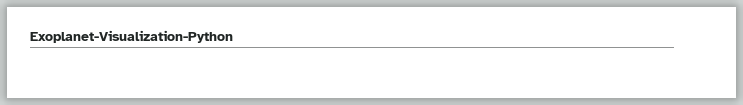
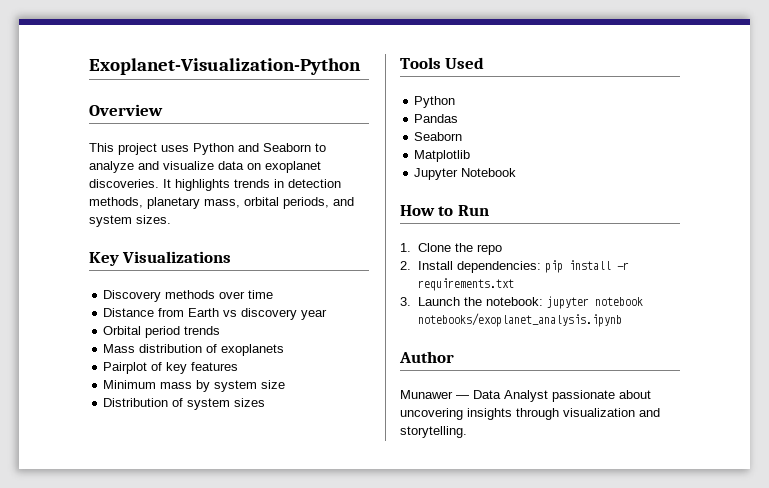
(233, 36) none -> [89,104,163,116] [89,143,326,155] [89,161,321,173] [89,179,341,191] [89,197,354,209] [89,215,171,227] [89,251,232,266] [103,290,274,302] [103,308,328,320] [103,326,221,338] [103,344,285,356] [103,362,239,374] [103,380,286,392] [103,398,266,410] [400,57,485,69] [414,96,456,108] [414,114,459,123] [414,132,463,141] [414,150,471,162] [414,168,517,180] [400,205,489,216] [400,243,502,255] [400,260,629,273] [417,278,514,291] [400,296,643,309] [417,313,622,327] [399,351,454,363] [400,390,651,402] [400,408,660,420] [400,426,467,438] // Overview // This project uses Python and Seaborn to analyze and visualize data on exoplanet discoveries. It highlights trends in detection methods, planetary mass, orbital periods, and system sizes. // Key Visualizations // Discovery methods over time // Distance from Earth vs discovery year // Orbital period trends // Mass distribution of exoplanets // Pairplot of key features // Minimum mass by system size // Distribution of system sizes // Tools Used // Python // Pandas // Seaborn // Matplotlib // Jupyter Notebook // How to Run // 1. Clone the repo // 2. Install dependencies: pip install -r requirements.txt // 3. Launch the notebook: jupyter notebook notebooks/exoplanet_analysis.ipynb // Author // Munawer — Data Analyst passionate about uncovering insights through visualization and storytelling.

